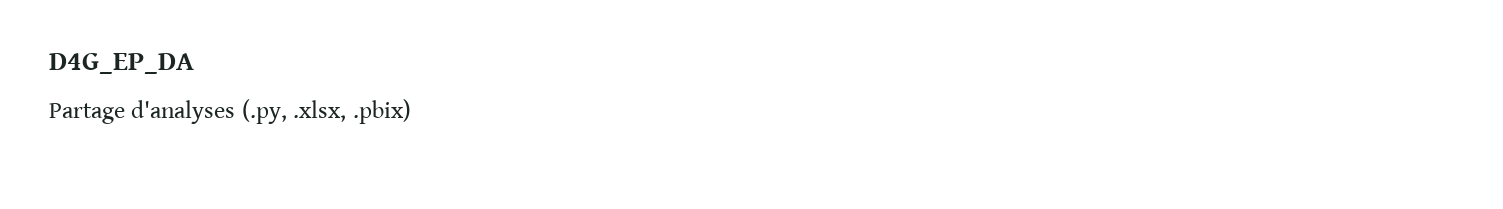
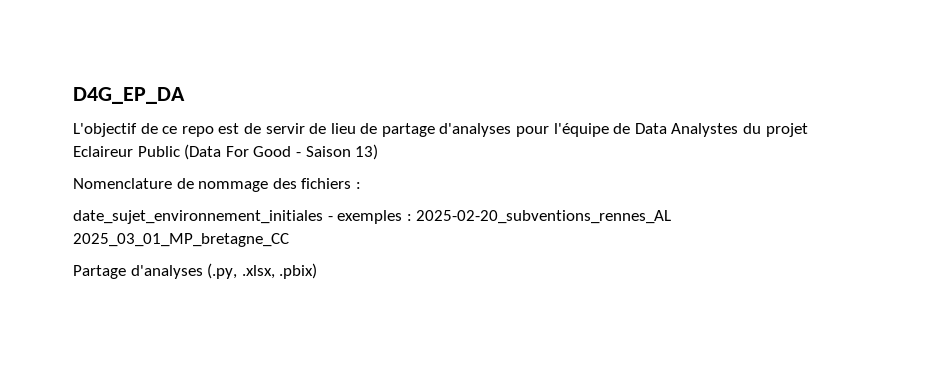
(194, 63) none -> [73,123,808,137] [73,144,379,160] [73,178,361,192] [73,210,672,224] [73,233,289,247] // L'objectif de ce repo est de servir de lieu de partage d'analyses pour l'équipe de Data Analystes du projet Eclaireur Public (Data For Good - Saison 13) // Nomenclature de nommage des fichiers : // date_sujet_environnement_initiales - exemples : 2025-02-20_subventions_rennes_AL 2025_03_01_MP_bretagne_CC

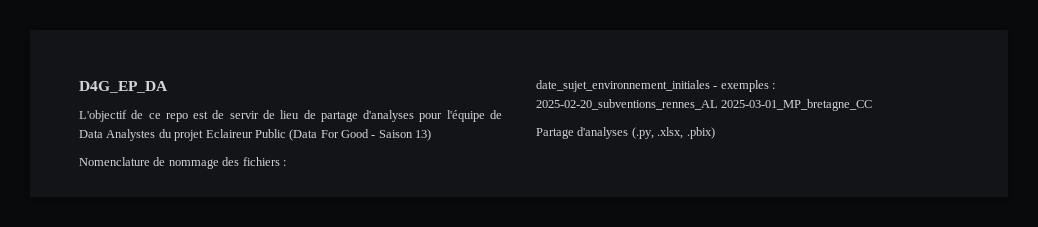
[73,233,289,247] 2025_03_01_MP_bretagne_CC -> [721,99,873,111] 2025-03-01_MP_bretagne_CC

